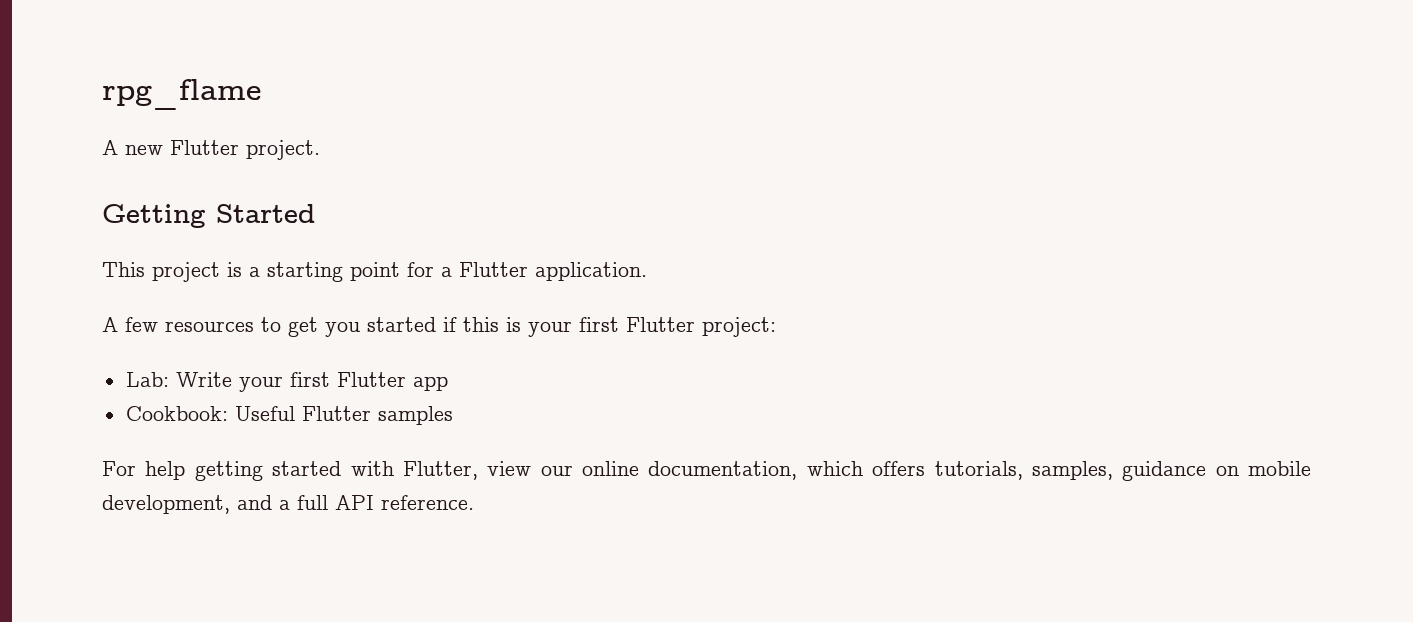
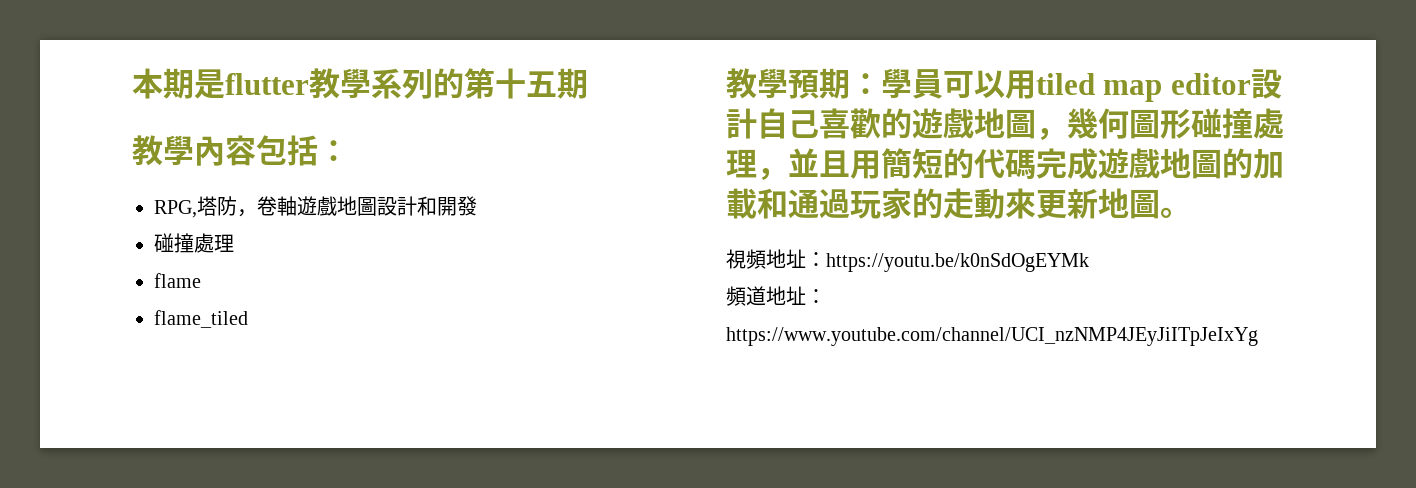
[102,79,261,110] [102,140,320,160] [102,204,315,228] [102,262,647,282] [102,317,776,337] [125,372,448,392] [125,406,453,425] [102,461,1311,481] [102,495,474,514] rpg_flame // A new Flutter project. // Getting Started // This project is a starting point for a Flutter application. // A few resources to get you started if this is your first Flutter project: // Lab: Write your first Flutter app // Cookbook: Useful Flutter samples // For help getting started with Flutter, view our online documentation, which offers tutorials, samples, guidance on mobile development, and a full API reference. -> [132,68,588,99] [132,135,349,166] [154,196,477,218] [154,233,234,253] [154,273,201,288] [154,310,248,328] [726,68,1282,102] [726,108,1284,141] [726,148,1284,181] [726,188,1191,219] [726,249,1089,272] [726,286,826,306] [726,327,1258,346] 本期是flutter教學系列的第十五期 // 教學內容包括： // RPG,塔防，卷軸遊戲地圖設計和開發 // 碰撞處理 // flame // flame_tiled // 教學預期：學員可以用tiled map editor設計自己喜歡的遊戲地圖，幾何圖形碰撞處理，並且用簡短的代碼完成遊戲地圖的加載和通過玩家的走動來更新地圖。 // 視頻地址：https://youtu.be/k0nSdOgEYMk // 頻道地址：https://www.youtube.com/channel/UCI_nzNMP4JEyJiITpJeIxYg

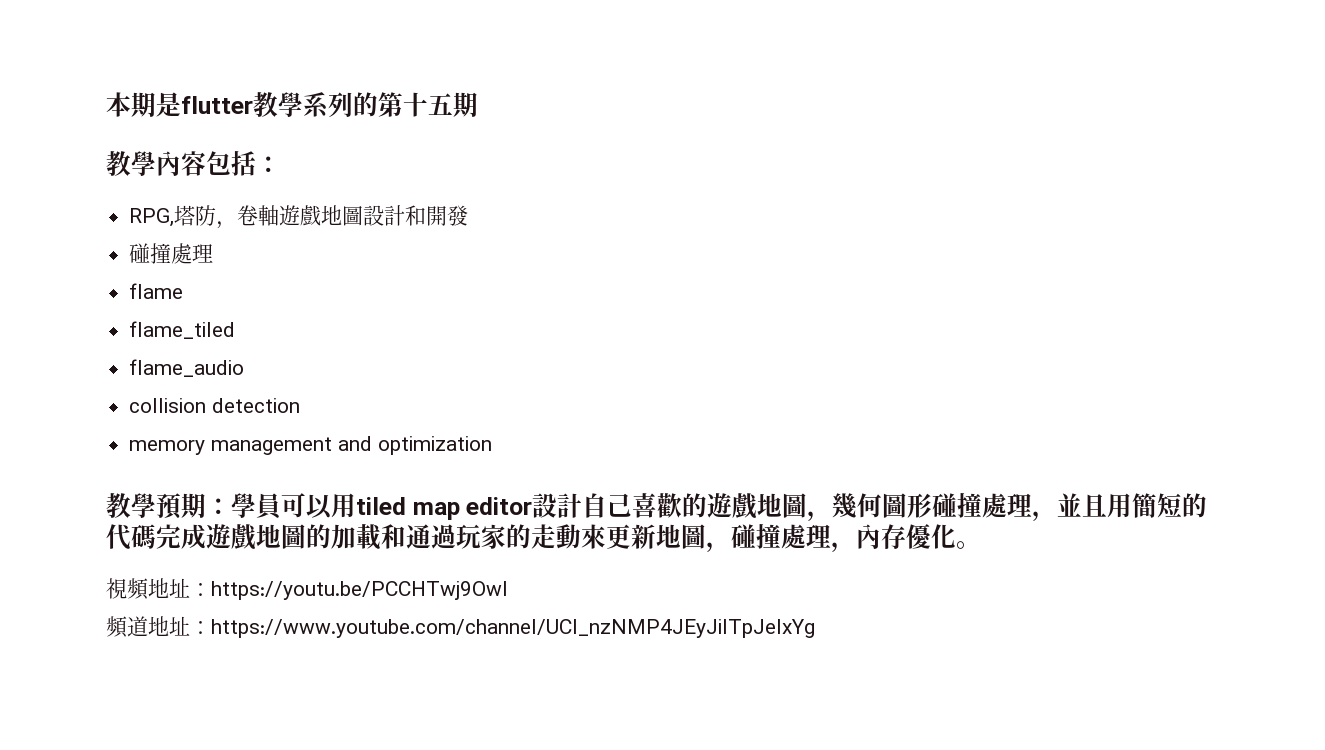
(248, 319) none -> [129,359,245,377] [129,398,301,413] [129,436,493,455] // flame_audio // collision detection // memory management and optimization
(1160, 204) none -> [706,524,956,552] ，碰撞處理，內存優化
[826,253,1089,272] https://youtu.be/k0nSdOgEYMk -> [211,581,508,600] https://youtu.be/PCCHTwj9OwI

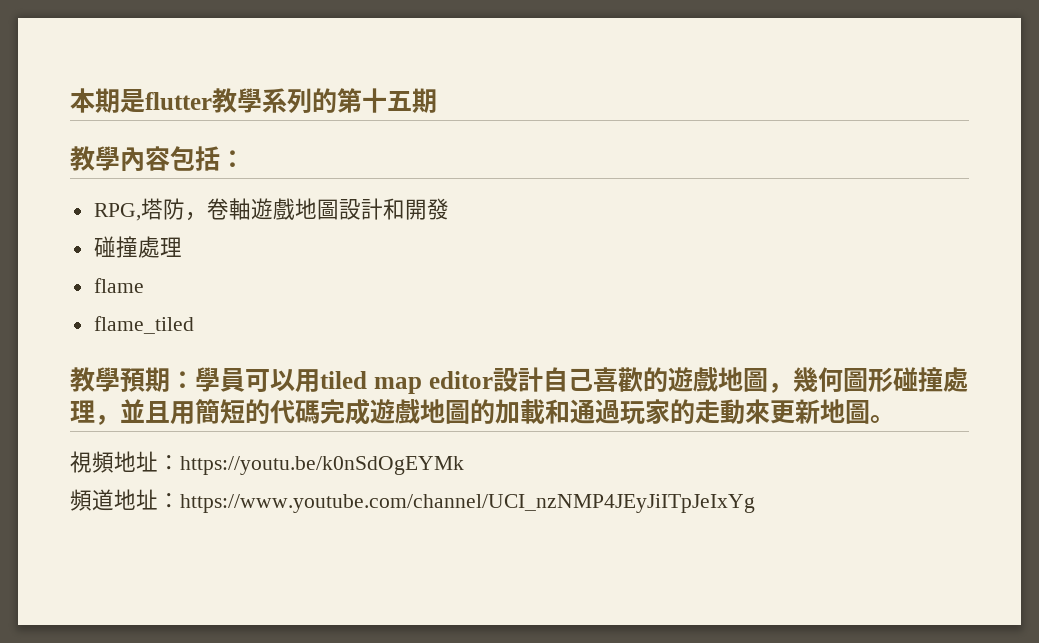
[129,359,245,377] [129,398,301,413] [129,436,493,455] // flame_audio // collision detection // memory management and optimization -> (194, 325) none
[706,524,956,552] ，碰撞處理，內存優化 -> (870, 412) none
[211,581,508,600] https://youtu.be/PCCHTwj9OwI -> [180,456,464,475] https://youtu.be/k0nSdOgEYMk

